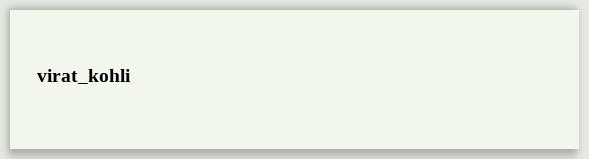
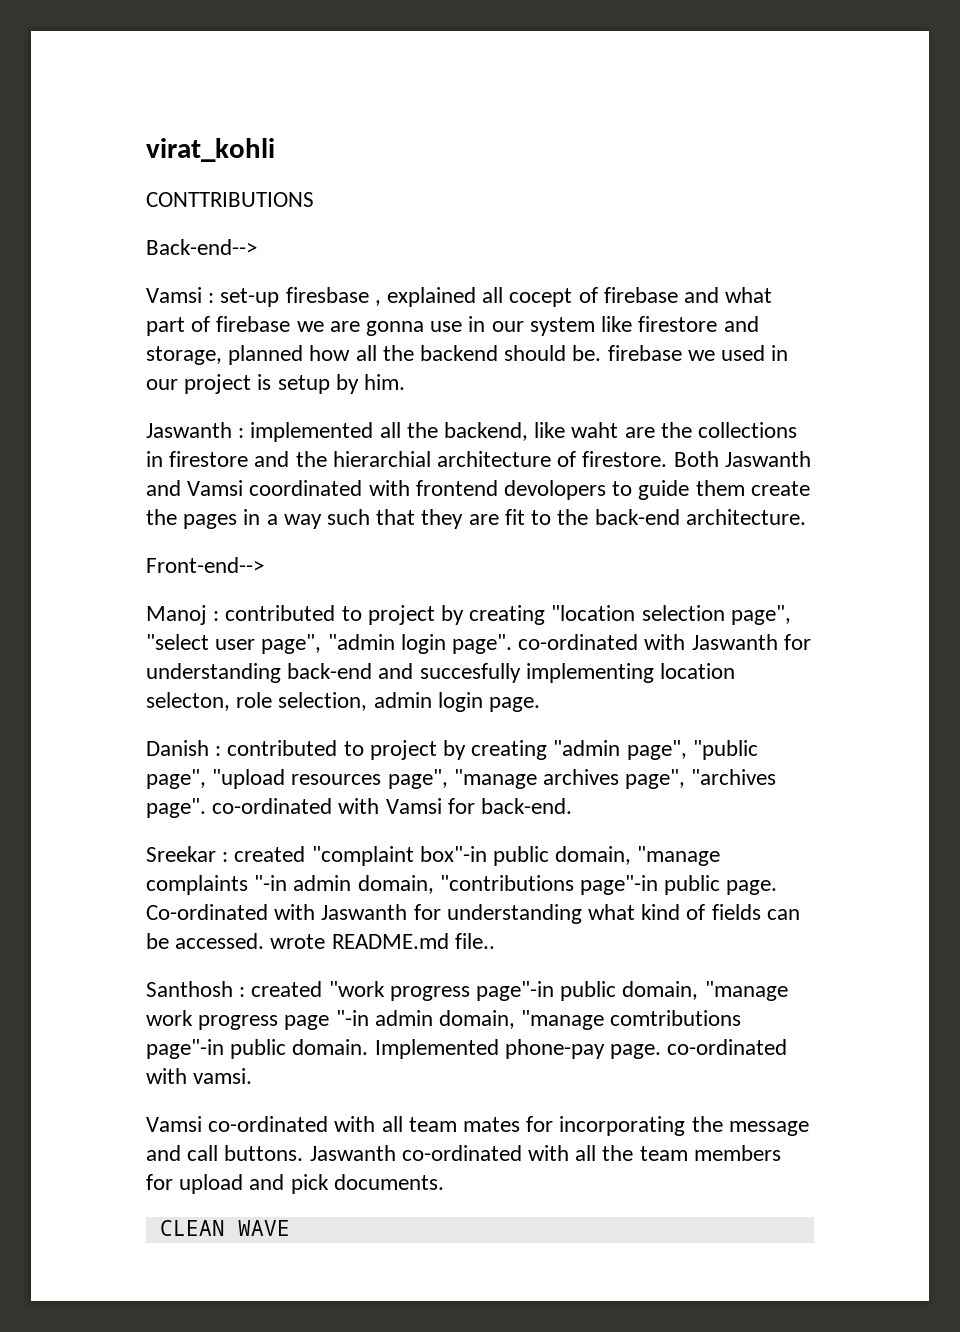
(131, 76) none -> [146,192,314,207] [146,239,257,255] [146,287,773,307] [146,316,759,336] [146,345,789,365] [146,374,406,394] [146,422,798,442] [146,451,811,467] [146,480,810,500] [146,509,806,529] [146,557,264,573] [146,605,791,625] [146,634,811,654] [146,663,736,683] [146,692,541,712] [146,740,758,760] [146,769,777,789] [146,798,573,818] [146,846,721,866] [146,875,778,895] [146,904,800,924] [146,933,495,949] [146,981,788,1001] [146,1010,742,1030] [146,1039,788,1059] [146,1068,253,1084] [146,1116,809,1136] [146,1145,781,1161] [146,1174,444,1194] [159,1220,290,1236] // CONTTRIBUTIONS // Back-end--> // Vamsi : set-up firesbase , explained all cocept of firebase and what part of firebase we are gonna use in our system like firestore and storage, planned how all the backend should be. firebase we used in our project is setup by him. // Jaswanth : implemented all the backend, like waht are the collections in firestore and the hierarchial architecture of firestore. Both Jaswanth and Vamsi coordinated with frontend devolopers to guide them create the pages in a way such that they are fit to the back-end architecture. // Front-end--> // Manoj : contributed to project by creating "location selection page", "select user page", "admin login page". co-ordinated with Jaswanth for understanding back-end and succesfully implementing location selecton, role selection, admin login page. // Danish : contributed to project by creating "admin page", "public page", "upload resources page", "manage archives page", "archives page". co-ordinated with Vamsi for back-end. // Sreekar : created "complaint box"-in public domain, "manage complaints "-in admin domain, "contributions page"-in public page. Co-ordinated with Jaswanth for understanding what kind of fields can be accessed. wrote README.md file.. // Santhosh : created "work progress page"-in public domain, "manage work progress page "-in admin domain, "manage comtributions page"-in public domain. Implemented phone-pay page. co-ordinated with vamsi. // Vamsi co-ordinated with all team mates for incorporating the message and call buttons. Jaswanth co-ordinated with all the team members for upload and pick documents. // CLEAN WAVE

